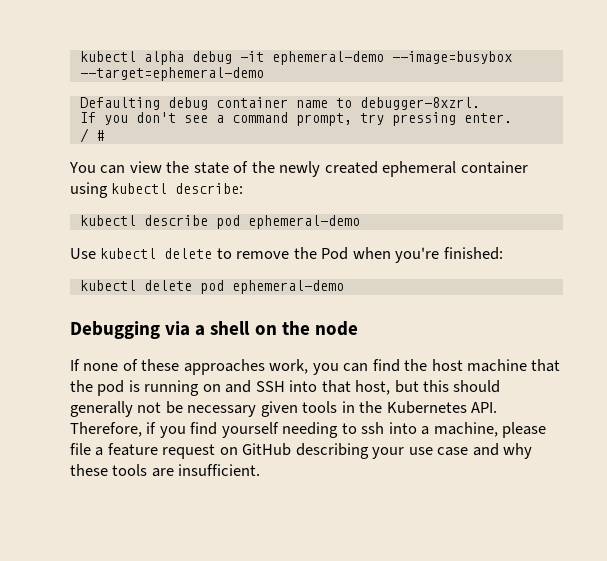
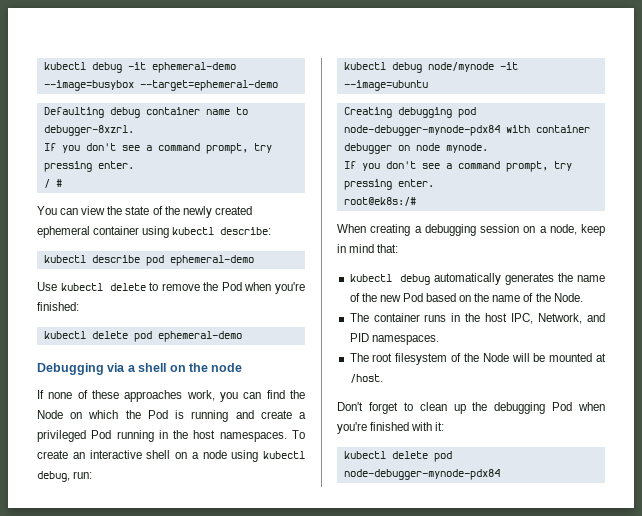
[79,51,184,65] kubectl alpha -> [43,62,86,70] kubectl
[431,359,561,372] [70,380,501,396] [70,401,498,417] [70,422,547,438] [70,443,533,459] [70,464,261,477] host machine that the pod is running on and SSH into that host, but this should generally not be necessary given tools in the Kubernetes API. Therefore, if you find yourself needing to ssh into a machine, please file a feature request on GitHub describing your use case and why these tools are insufficient. -> [37,410,306,422] [37,430,305,442] [37,450,305,462] [37,471,93,482] [343,62,518,73] [343,80,428,91] [343,107,476,118] [343,125,590,136] [343,143,488,154] [343,161,572,172] [343,179,434,190] [343,197,416,206] [337,224,605,236] [337,244,399,253] [349,273,605,285] [349,293,583,302] [349,313,605,324] [349,333,439,345] [349,353,606,365] [349,374,383,383] [337,402,605,414] [337,422,445,434] [343,451,452,462] [343,469,500,480] Node on which the Pod is running and create a privileged Pod running in the host namespaces. To create an interactive shell on a node using kubectl debug, run: // kubectl debug node/mynode -it --image=ubuntu // Creating debugging pod node-debugger-mynode-pdx84 with container debugger on node mynode. // If you don't see a command prompt, try pressing enter. // root@ek8s:/# // When creating a debugging session on a node, keep in mind that: // kubectl debug automatically generates the name of the new Pod based on the name of the Node. // The container runs in the host IPC, Network, and PID namespaces. // The root filesystem of the Node will be mounted at /host. // Don't forget to clean up the debugging Pod when you're finished with it: // kubectl delete pod node-debugger-mynode-pdx84

